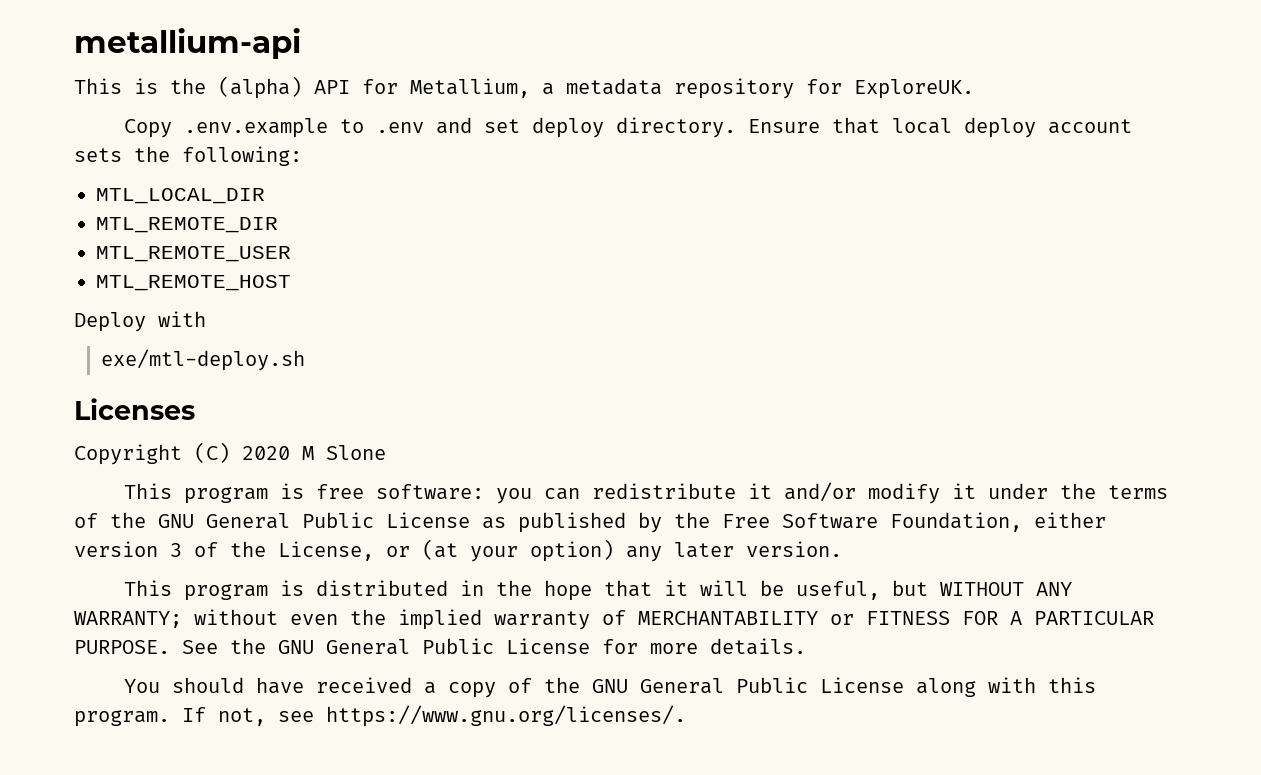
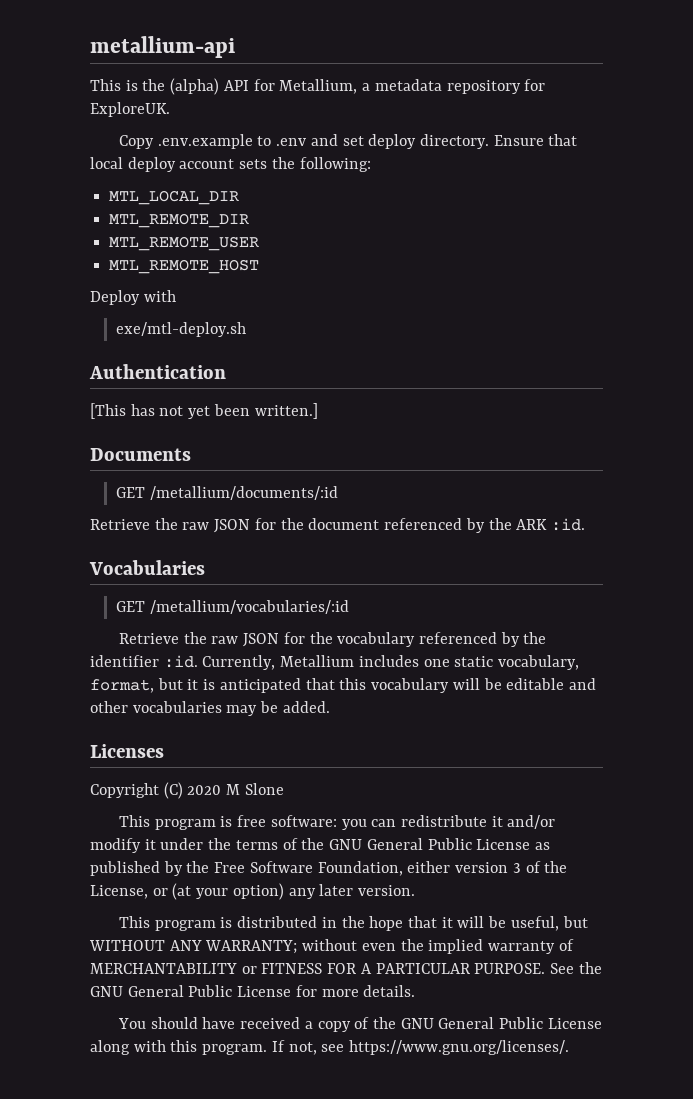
(305, 360) none -> [89,364,226,379] [90,403,318,419] [90,448,191,461] [116,486,339,500] [90,518,585,533] [89,560,205,575] [116,600,350,614] [118,632,547,647] [90,655,580,670] [90,678,596,693] [90,701,330,716] // Authentication // [This has not yet been written.] // Documents // GET /metallium/documents/:id // Retrieve the raw JSON for the document referenced by the ARK :id. // Vocabularies // GET /metallium/vocabularies/:id // Retrieve the raw JSON for the vocabulary referenced by the identifier :id. Currently, Metallium includes one static vocabulary, format, but it is anticipated that this vocabulary will be editable and other vocabularies may be added.

